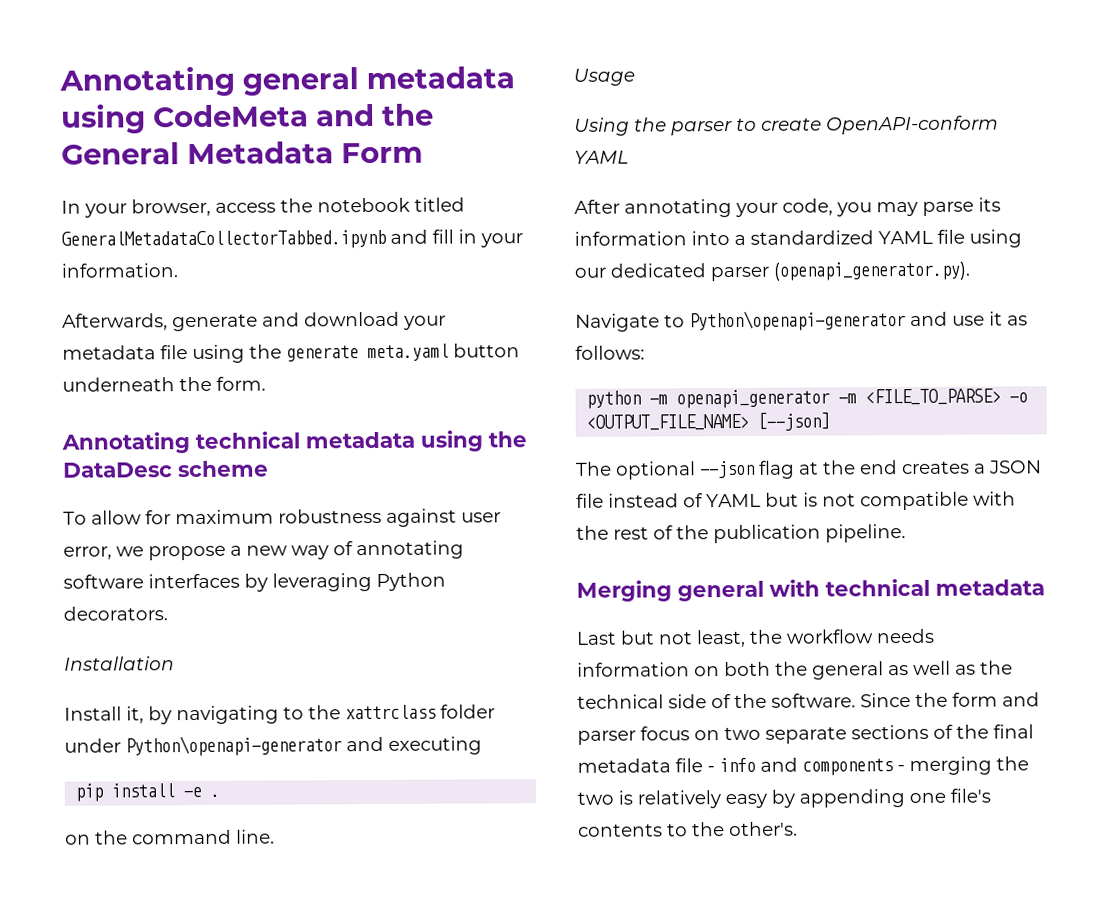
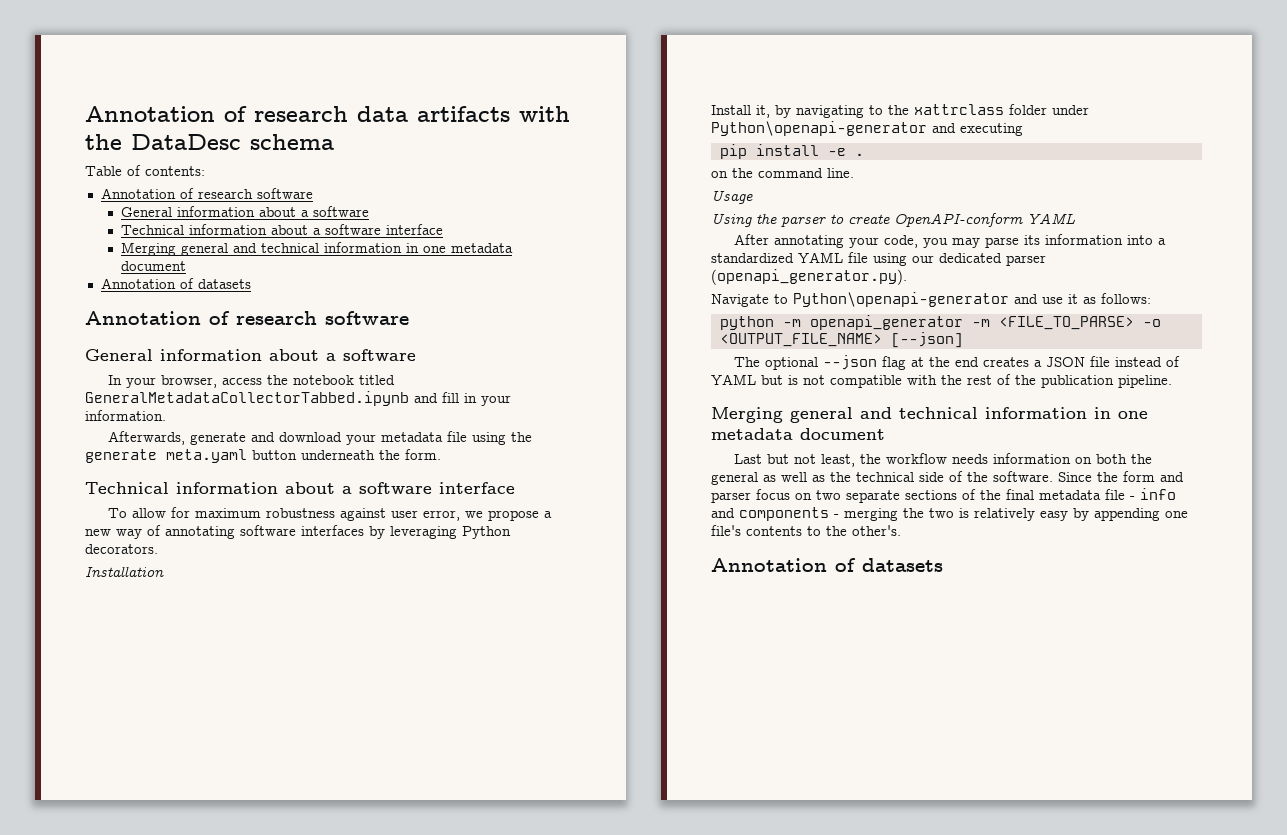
[59,65,515,97] [60,103,434,134] [61,141,423,165] Annotating general metadata using CodeMeta and the General Metadata Form -> [85,106,570,122] [85,134,334,150] [85,165,205,176] [100,188,313,199] [120,206,369,217] [120,224,443,235] [120,242,513,256] [120,261,186,271] [100,278,251,289] [85,311,409,325] [85,349,416,361] Annotation of research data artifacts with the DataDesc schema // Table of contents: // Annotation of research software // General information about a software // Technical information about a software interface // Merging general and technical information in one metadata document // Annotation of datasets // Annotation of research software // General information about a software
[61,430,527,454] [62,460,269,478] Annotating technical metadata using the DataDesc scheme -> [85,482,515,494] Technical information about a software interface
[769,578,1045,597] with technical metadata -> [860,407,1148,419] [711,428,885,440] and technical information in one metadata document
(798, 829) none -> [711,558,943,572] // Annotation of datasets

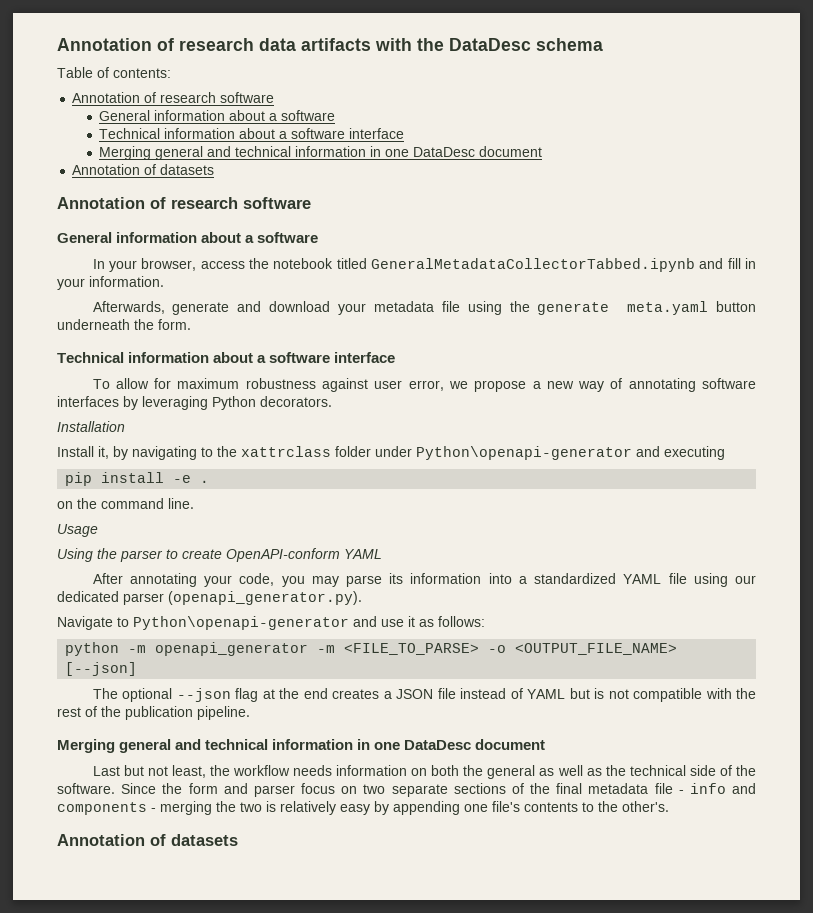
[450,243,513,253] metadata -> [413,147,476,157] DataDesc
[711,428,793,440] metadata -> [404,740,472,750] DataDesc

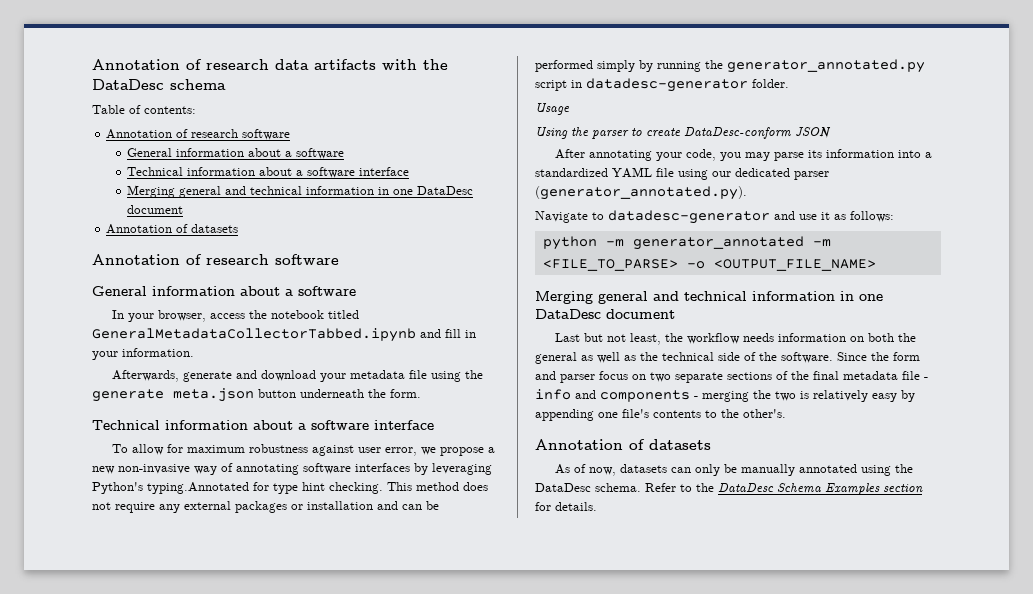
[627,301,709,315] meta.yaml -> [173,388,254,402] meta.json
(574, 385) none -> [118,464,190,474] non-invasive
[212,396,332,410] [57,421,125,432] [57,446,725,460] [65,472,210,486] [57,498,194,509] Python decorators. // Installation // Install it, by navigating to the xattrclass folder under Python\openapi-generator and executing // pip install -e . // on the command line. -> [92,482,488,494] [92,501,439,513] [535,59,925,73] [535,78,789,92] Python's typing.Annotated for type hint checking. This method does not require any external packages or installation and can be performed simply by running the generator_annotated.py script in datadesc-generator folder.
[226,548,382,562] OpenAPI-conform YAML -> [684,127,831,139] DataDesc-conform JSON
[168,591,362,605] (openapi_generator.py). -> [535,186,747,200] (generator_annotated.py).
[133,616,349,630] Python\openapi-generator -> [608,210,770,224] datadesc-generator
[155,642,309,656] openapi_generator -> [632,236,804,250] generator_annotated
[65,662,138,676] [92,688,756,702] [57,706,250,720] [--json] // The optional --json flag at the end creates a JSON file instead of YAML but is not compatible with the rest of the publication pipeline. -> (876, 265) none
(238, 840) none -> [555,464,914,476] [535,483,923,495] [535,502,597,511] // As of now, datasets can only be manually annotated using the DataDesc schema. Refer to the DataDesc Schema Examples section for details.

